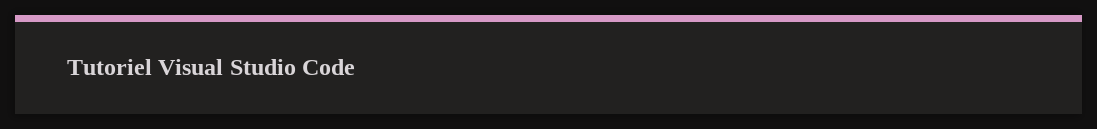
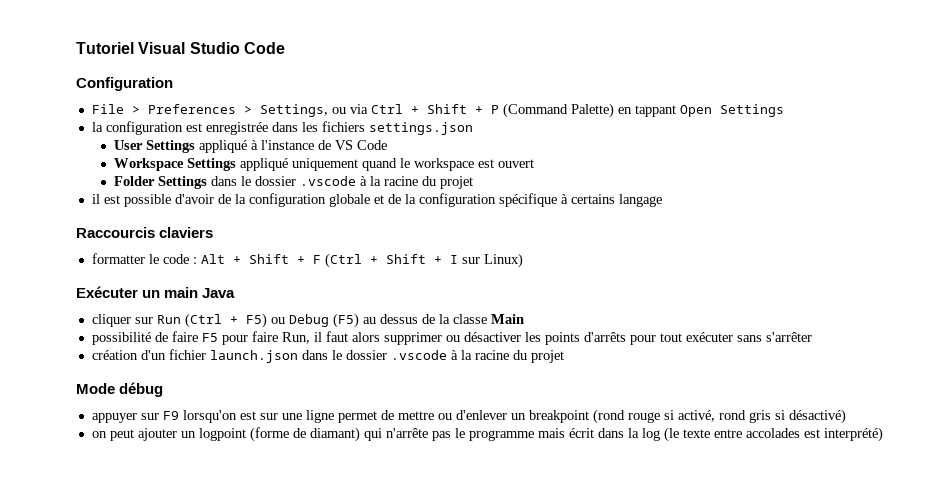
(356, 67) none -> [76,77,173,91] [91,103,784,118] [91,121,473,135] [114,140,388,153] [114,158,535,171] [114,176,474,189] [91,193,662,207] [76,227,214,238] [91,253,523,268] [76,286,236,298] [91,313,524,328] [91,331,812,345] [91,349,564,363] [76,382,164,397] [91,409,846,424] [91,427,883,442] // Configuration // File > Preferences > Settings, ou via Ctrl + Shift + P (Command Palette) en tappant Open Settings // la configuration est enregistrée dans les fichiers settings.json // User Settings appliqué à l'instance de VS Code // Workspace Settings appliqué uniquement quand le workspace est ouvert // Folder Settings dans le dossier .vscode à la racine du projet // il est possible d'avoir de la configuration globale et de la configuration spécifique à certains langage // Raccourcis claviers // formatter le code : Alt + Shift + F (Ctrl + Shift + I sur Linux) // Exécuter un main Java // cliquer sur Run (Ctrl + F5) ou Debug (F5) au dessus de la classe Main // possibilité de faire F5 pour faire Run, il faut alors supprimer ou désactiver les points d'arrêts pour tout exécuter sans s'arrêter // création d'un fichier launch.json dans le dossier .vscode à la racine du projet // Mode débug // appuyer sur F9 lorsqu'on est sur une ligne permet de mettre ou d'enlever un breakpoint (rond rouge si activé, rond gris si désactivé) // on peut ajouter un logpoint (forme de diamant) qui n'arrête pas le programme mais écrit dans la log (le texte entre accolades est interprété)

